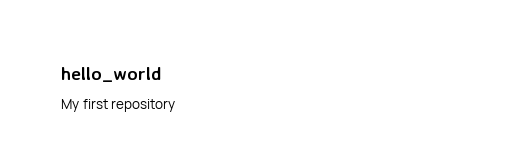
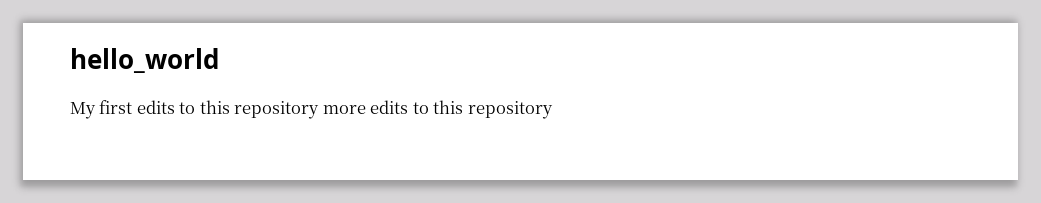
(108, 104) none -> [136,100,464,119] edits to this repository more edits to this

